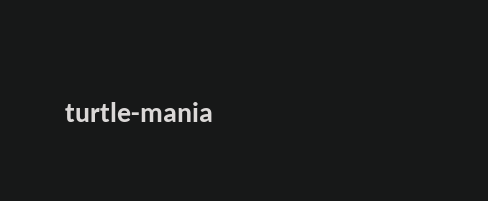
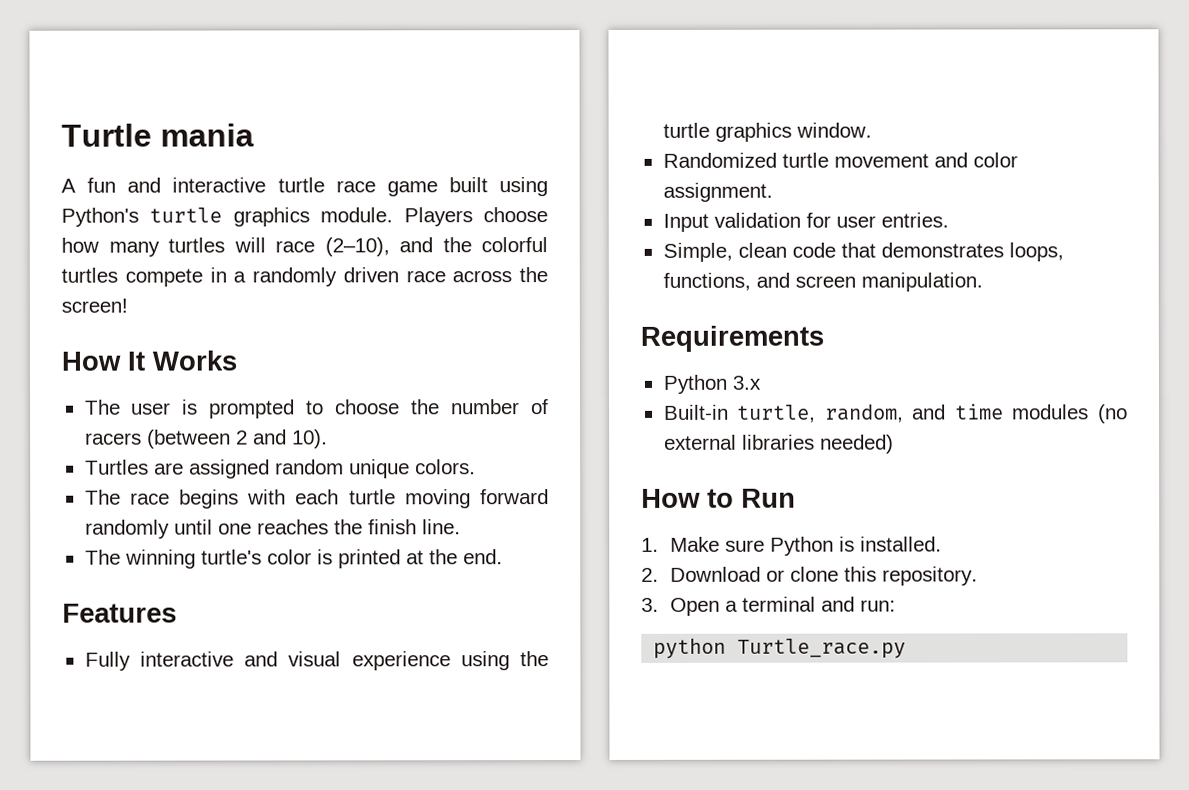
[65,102,213,122] turtle-mania -> [61,123,254,147] [61,177,548,197] [61,207,548,227] [61,237,548,257] [61,267,548,287] [61,298,128,313] [61,350,237,371] [84,399,549,419] [84,429,328,449] [84,459,476,479] [84,489,549,509] [84,519,461,539] [84,549,503,569] [62,603,177,623] [84,651,549,671] [662,122,872,142] [662,152,1018,168] [662,182,773,202] [662,212,949,232] [662,242,1064,262] [662,272,983,292] [640,325,824,352] [662,374,761,394] [663,403,1128,424] [663,434,894,454] [641,488,796,508] [641,536,943,556] [641,566,979,586] [641,596,897,616] [653,637,907,659] Turtle mania // A fun and interactive turtle race game built using Python's turtle graphics module. Players choose how many turtles will race (2–10), and the colorful turtles compete in a randomly driven race across the screen! // How It Works // The user is prompted to choose the number of racers (between 2 and 10). // Turtles are assigned random unique colors. // The race begins with each turtle moving forward randomly until one reaches the finish line. // The winning turtle's color is printed at the end. // Features // Fully interactive and visual experience using the turtle graphics window. // Randomized turtle movement and color assignment. // Input validation for user entries. // Simple, clean code that demonstrates loops, functions, and screen manipulation. // Requirements // Python 3.x // Built-in turtle, random, and time modules (no external libraries needed) // How to Run // 1. Make sure Python is installed. // 2. Download or clone this repository. // 3. Open a terminal and run: // python Turtle_race.py

